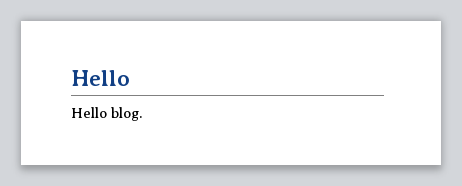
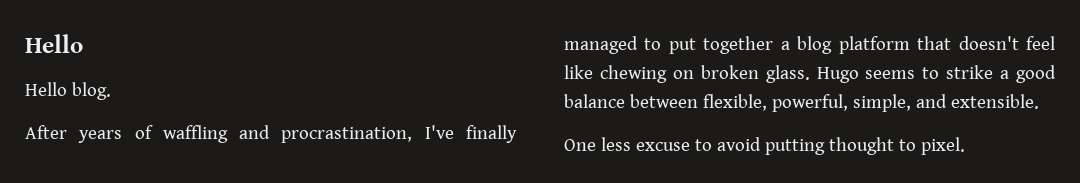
(142, 114) none -> [25,125,517,143] [564,36,1055,54] [564,65,1056,83] [564,94,1039,112] [564,137,965,155] // After years of waffling and procrastination, I've finally managed to put together a blog platform that doesn't feel like chewing on broken glass. Hugo seems to strike a good balance between flexible, powerful, simple, and extensible. // One less excuse to avoid putting thought to pixel.

